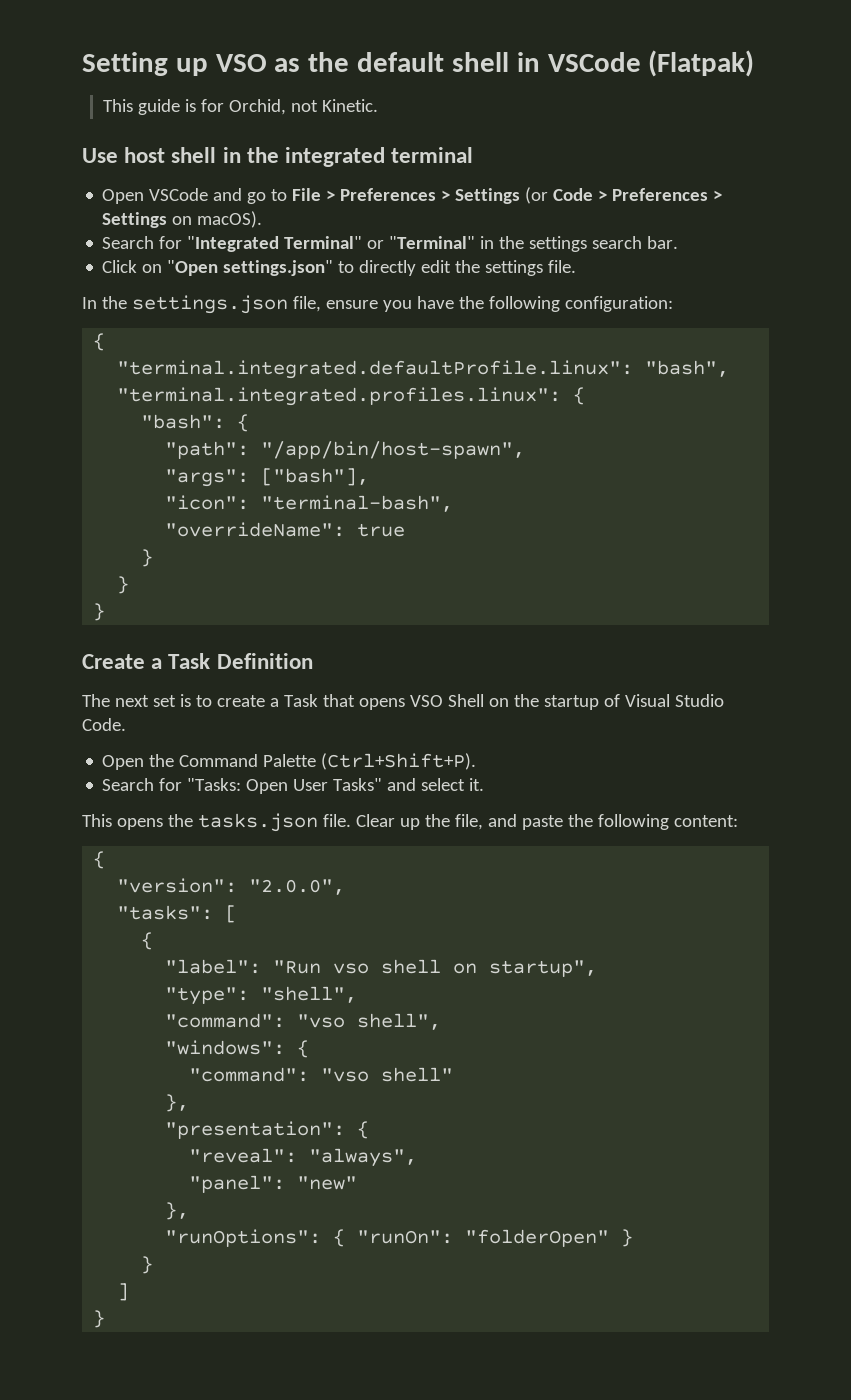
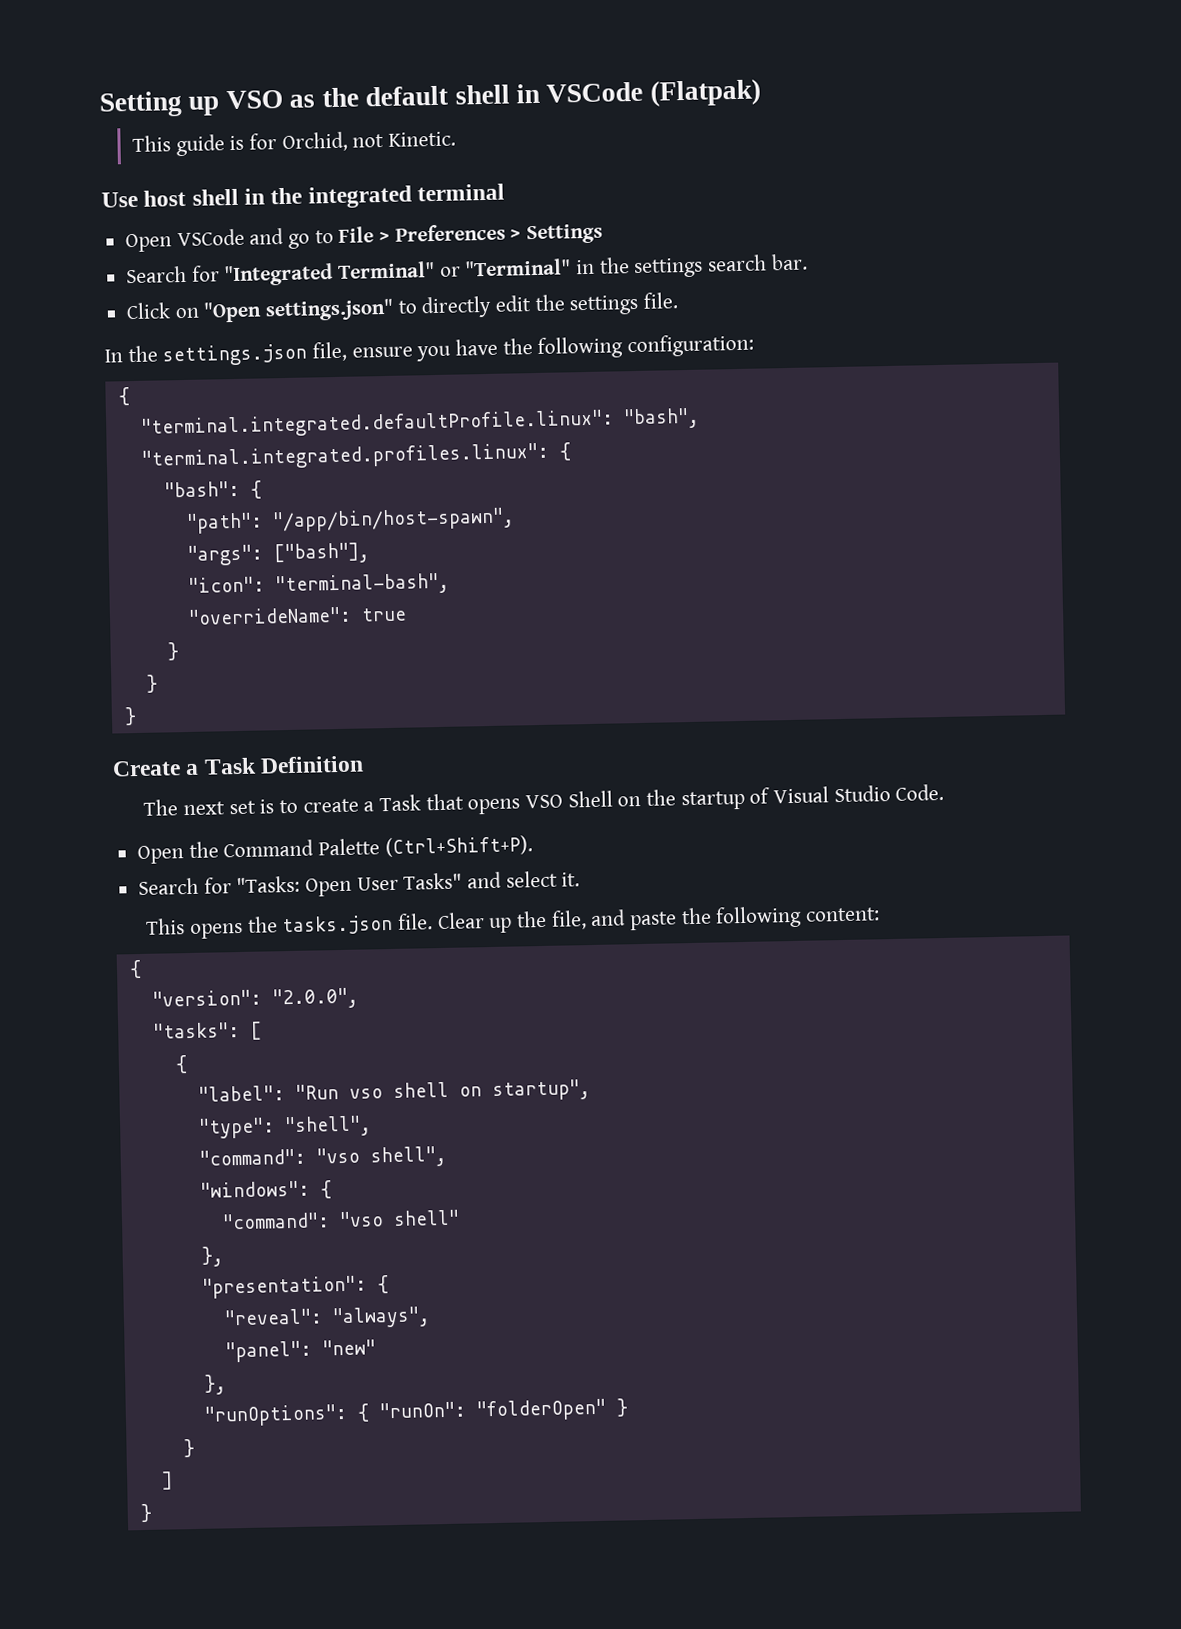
[525,187,723,204] [102,211,263,228] (or Code > Preferences > Settings on macOS). -> (604, 234) none

